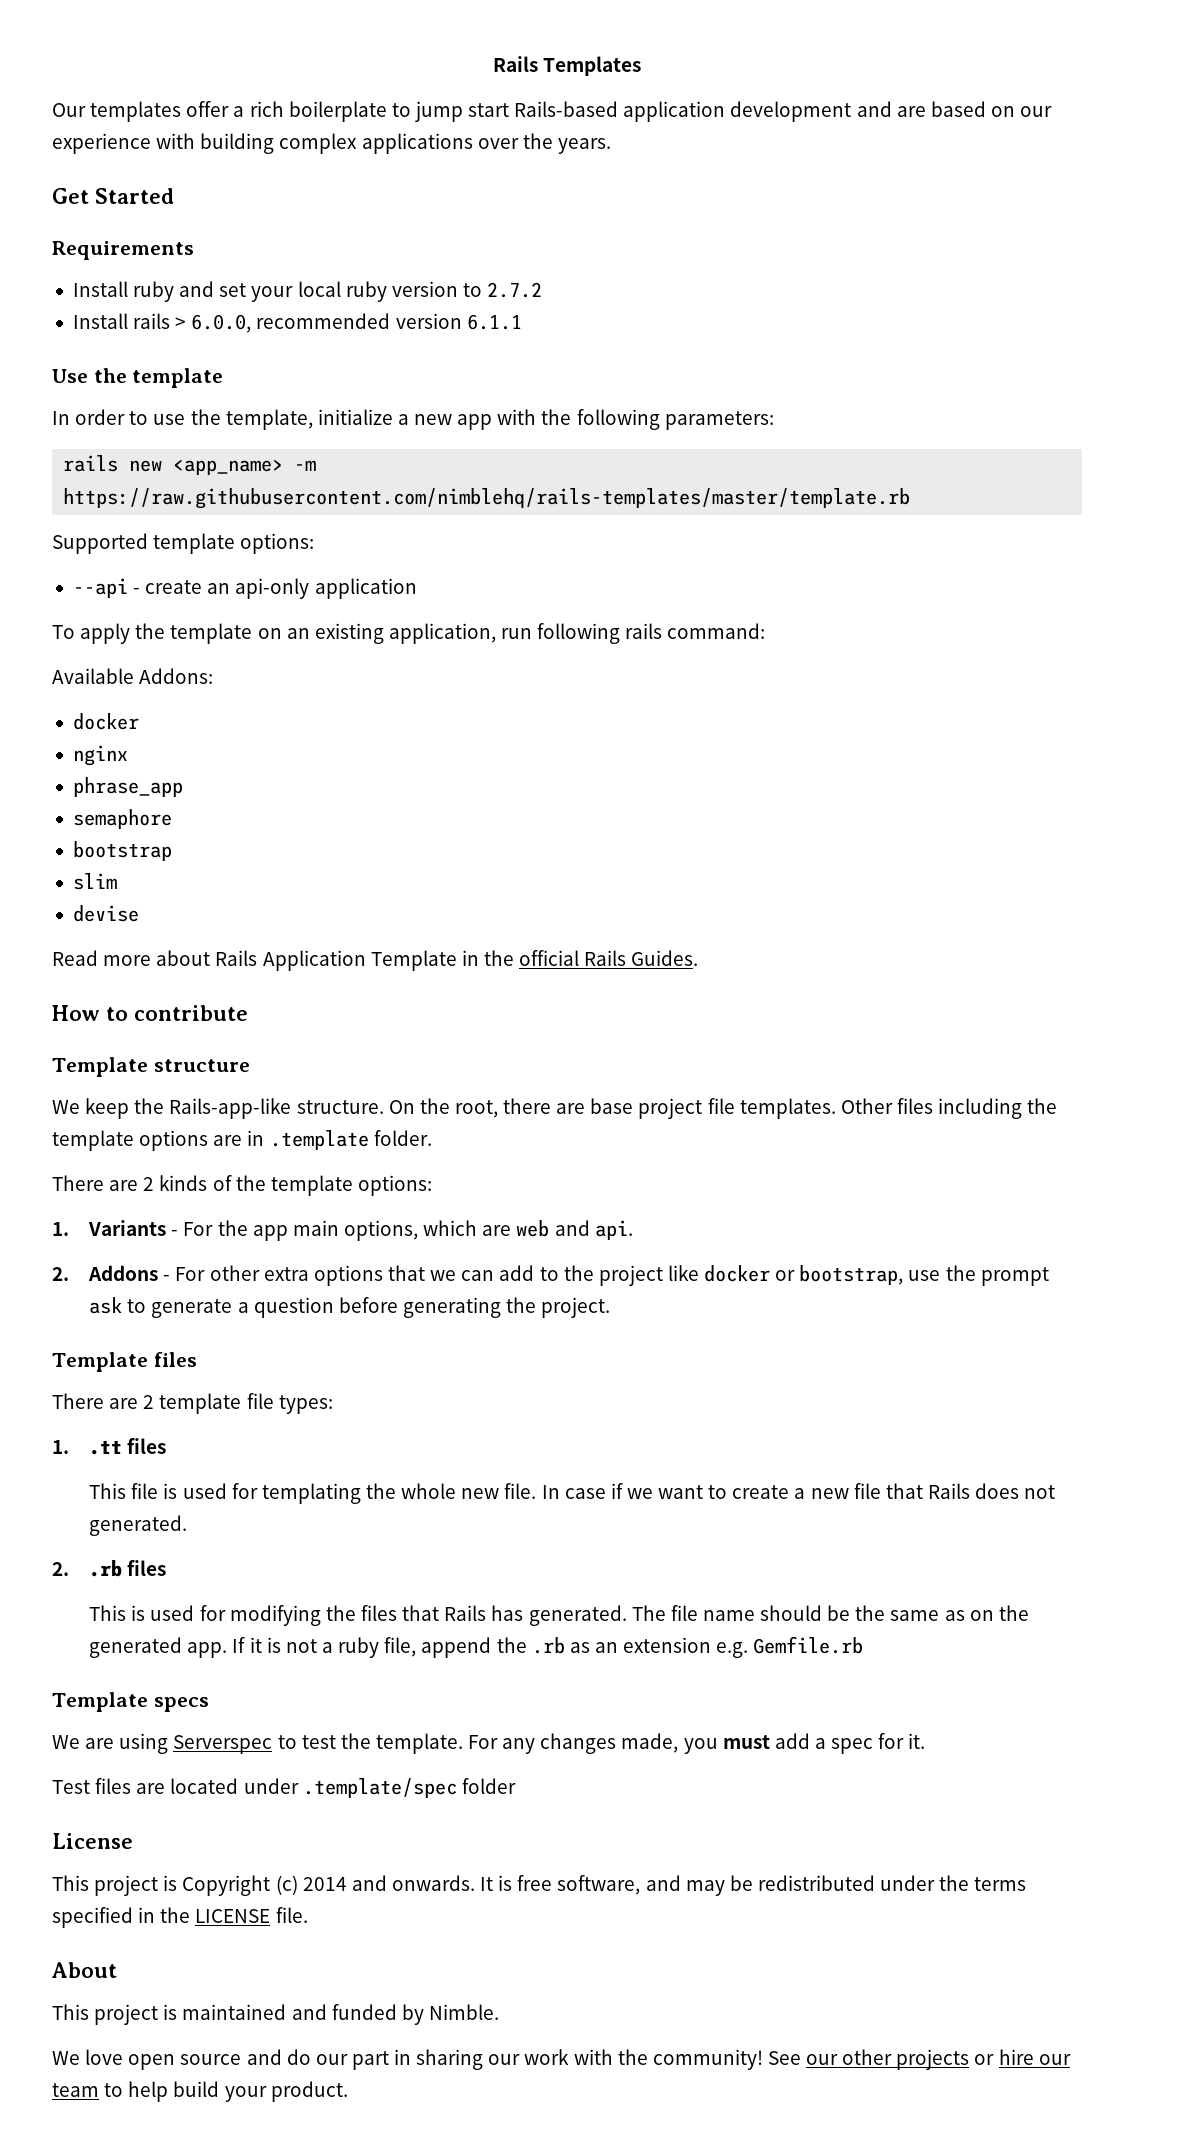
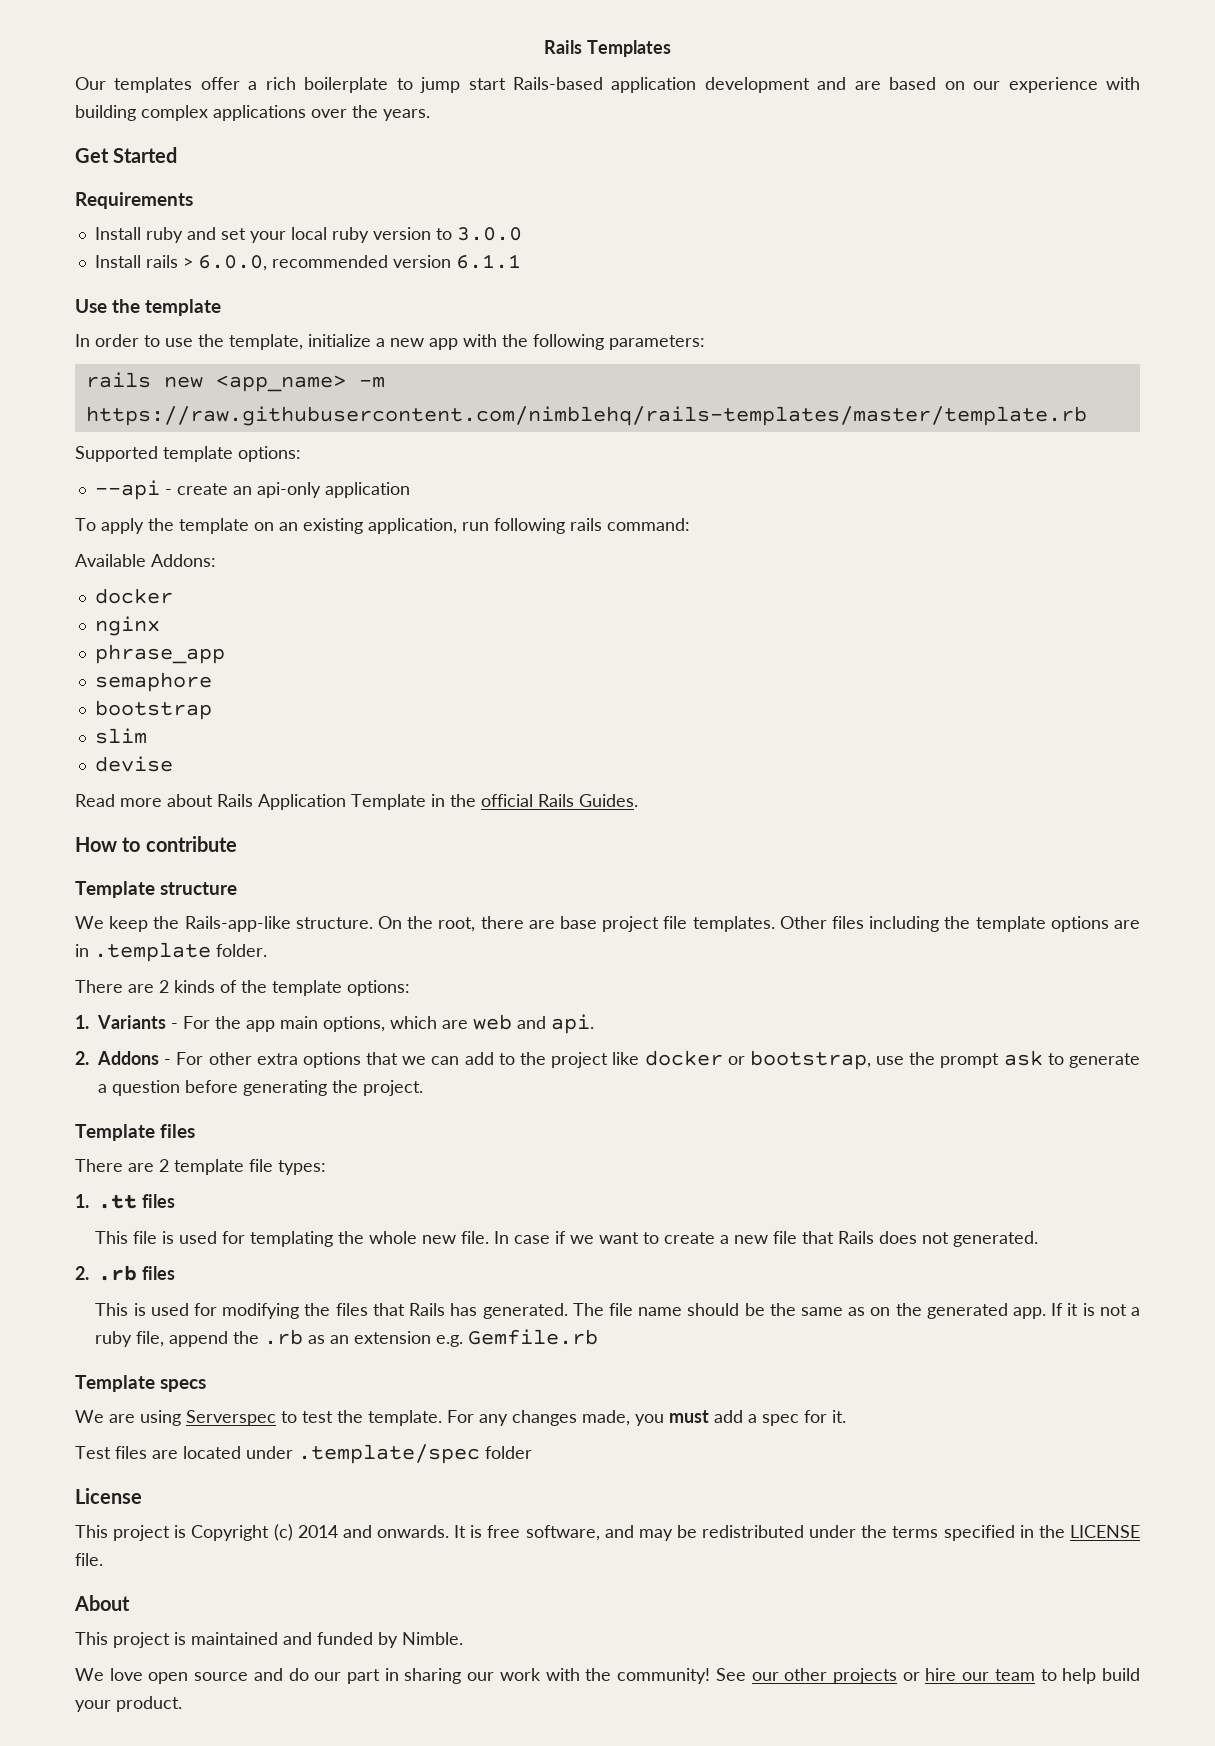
[487,282,543,298] 2.7.2 -> [456,227,522,241] 3.0.0

